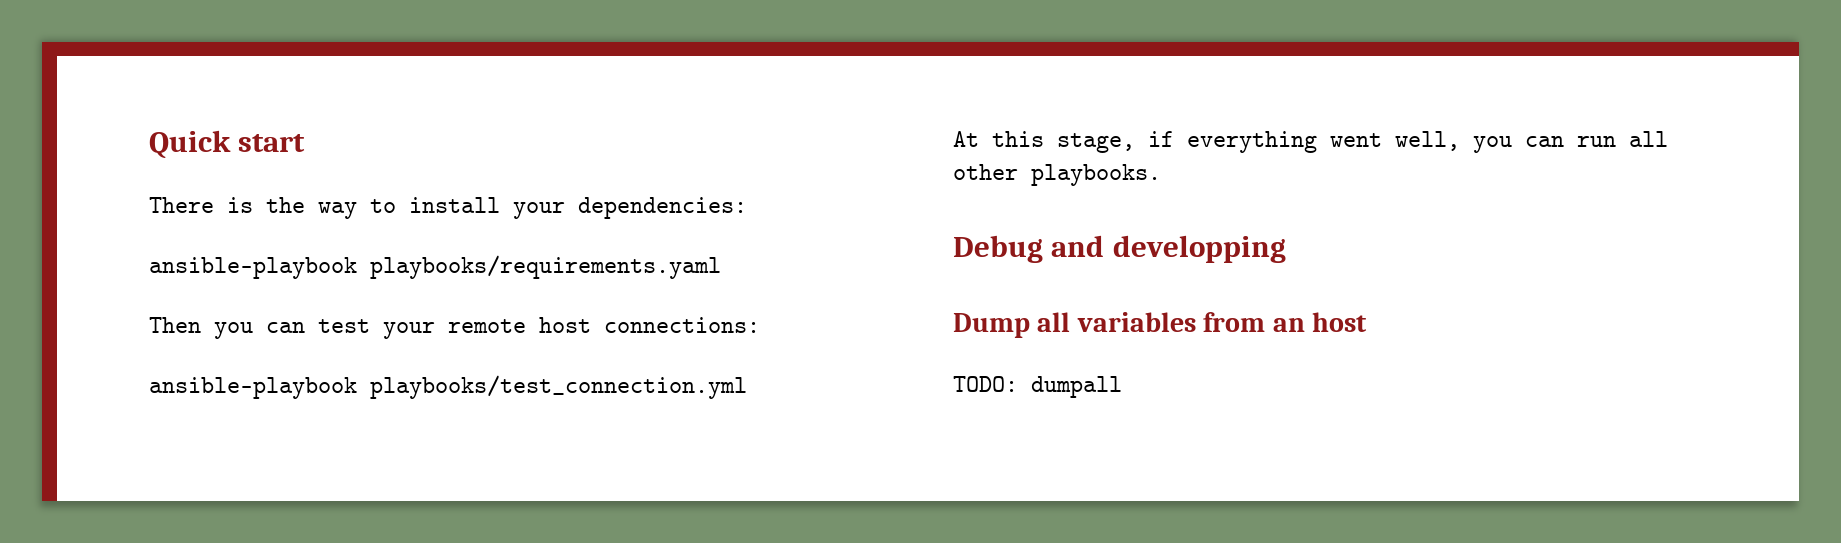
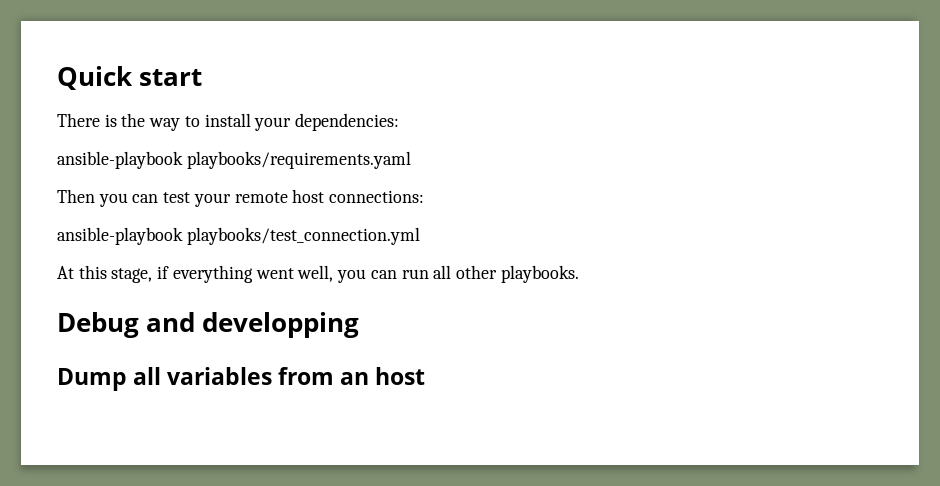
[953,376,1122,398] // TODO: dumpall -> (426, 376) none

